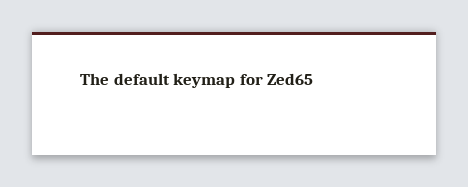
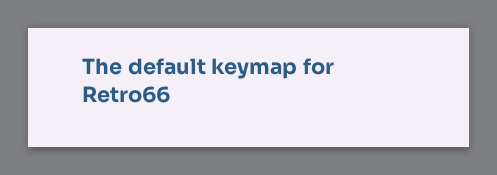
[267,73,314,85] Zed65 -> [82,86,170,103] Retro66

